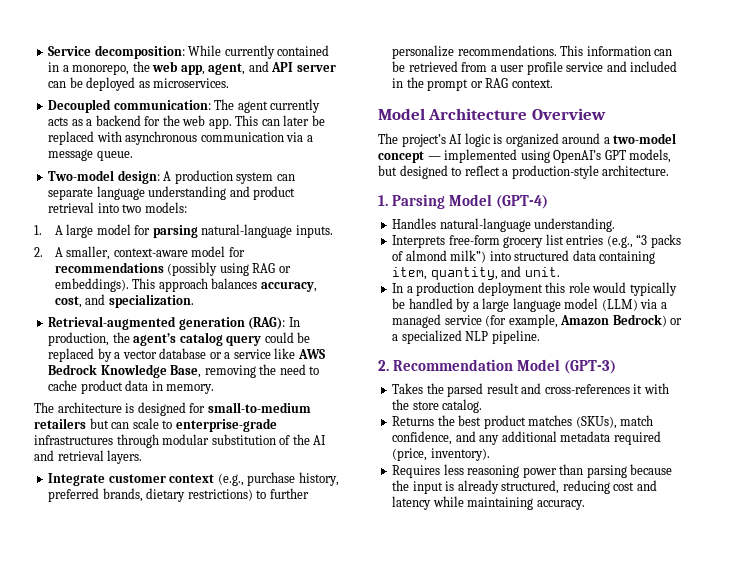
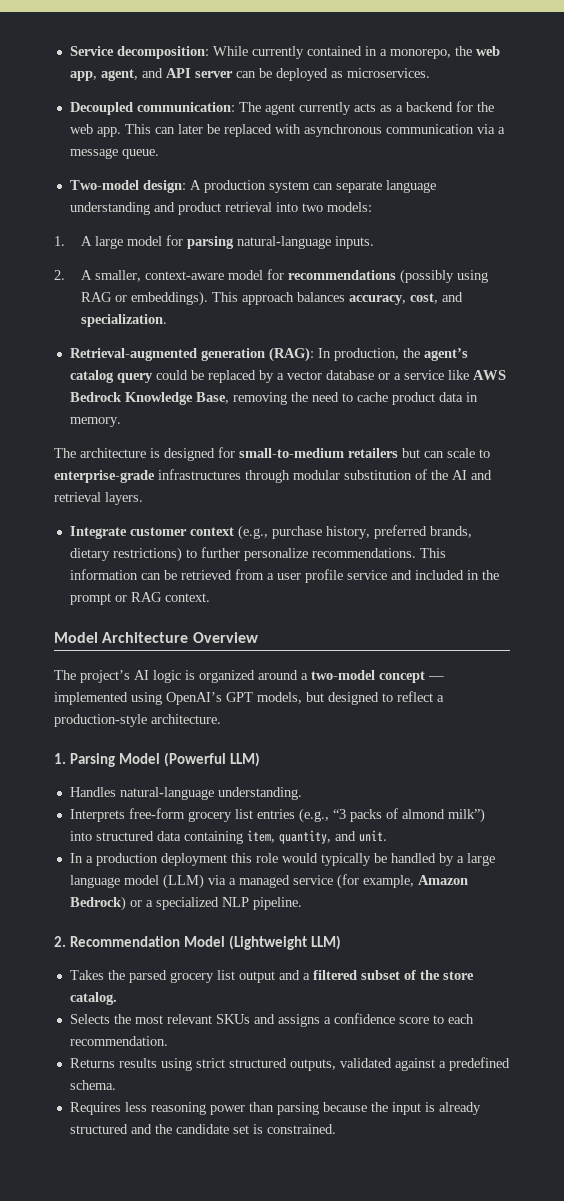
[495,195,548,209] (GPT-4) -> [164,752,261,767] (Powerful LLM)
[563,360,616,374] (GPT-3) -> [229,935,342,950] (Lightweight LLM)
[486,383,669,394] [392,399,483,413] [392,415,654,429] [392,431,661,445] [392,448,490,461] result and cross-references it with the store catalog. // Returns the best product matches (SKUs), match confidence, and any additional metadata required (price, inventory). -> [169,970,474,983] [69,992,117,1005] [69,1013,474,1027] [69,1036,168,1046] [69,1057,510,1071] [69,1080,116,1090] grocery list output and a filtered subset of the store catalog. // Selects the most relevant SKUs and assigns a confidence score to each recommendation. // Returns results using strict structured outputs, validated against a predefined schema.
[501,480,657,494] [392,496,585,510] structured, reducing cost and latency while maintaining accuracy. -> [69,1124,336,1134] structured and the candidate set is constrained.

